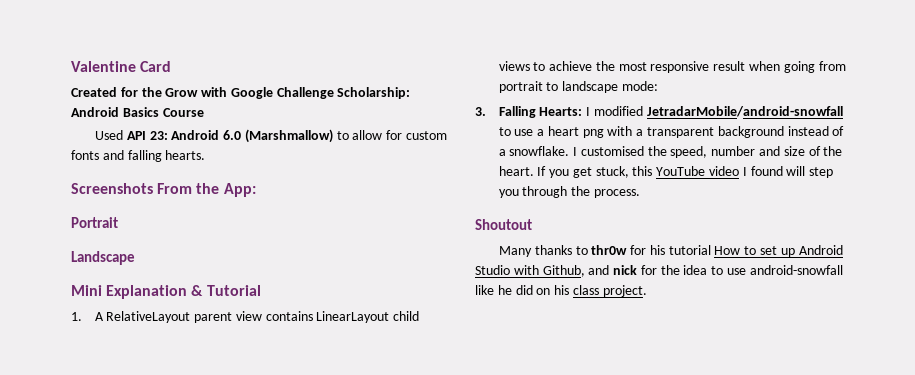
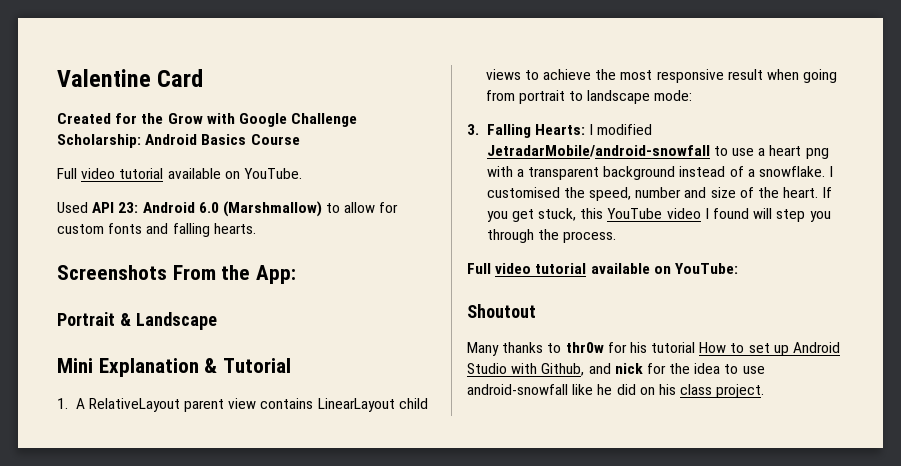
(204, 112) none -> [57,168,302,179] // Full video tutorial available on YouTube.
(118, 222) // -> [119,313,131,326] &
(640, 193) none -> [467,263,738,274] // Full video tutorial available on YouTube:

